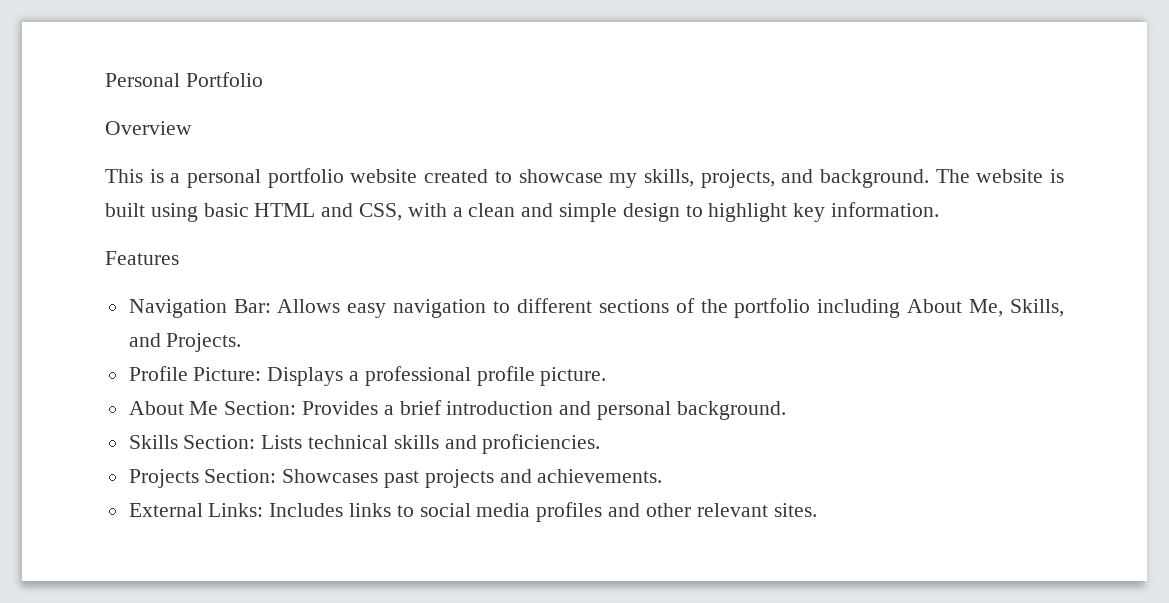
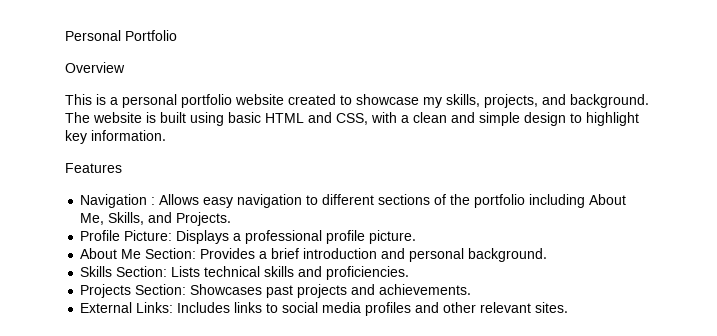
[233,299,271,313] Bar: -> [151,197,156,205] :

